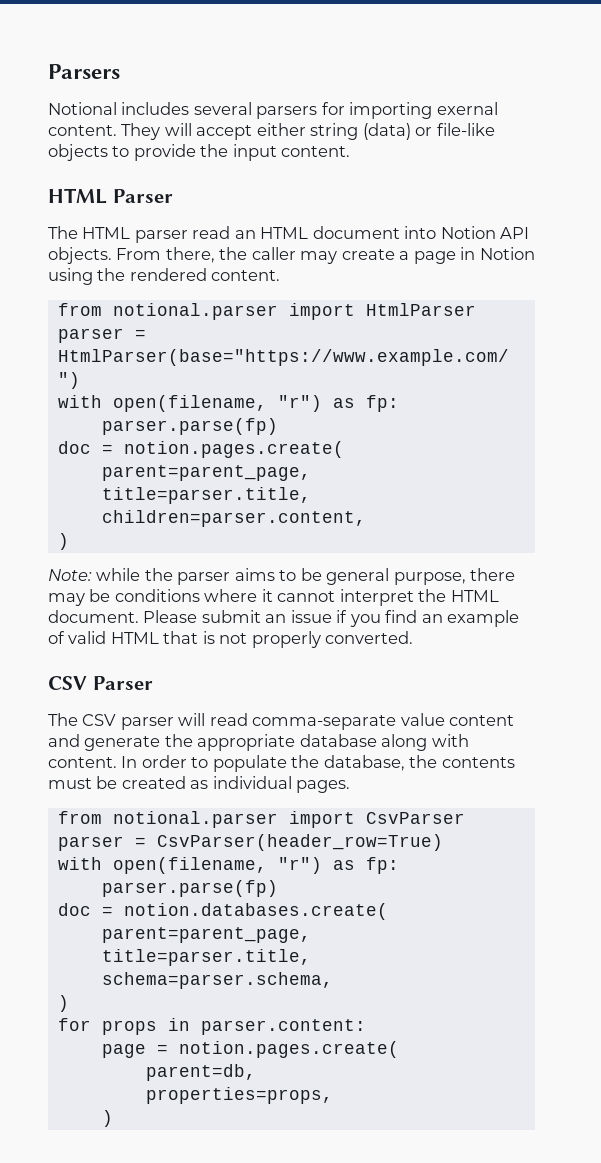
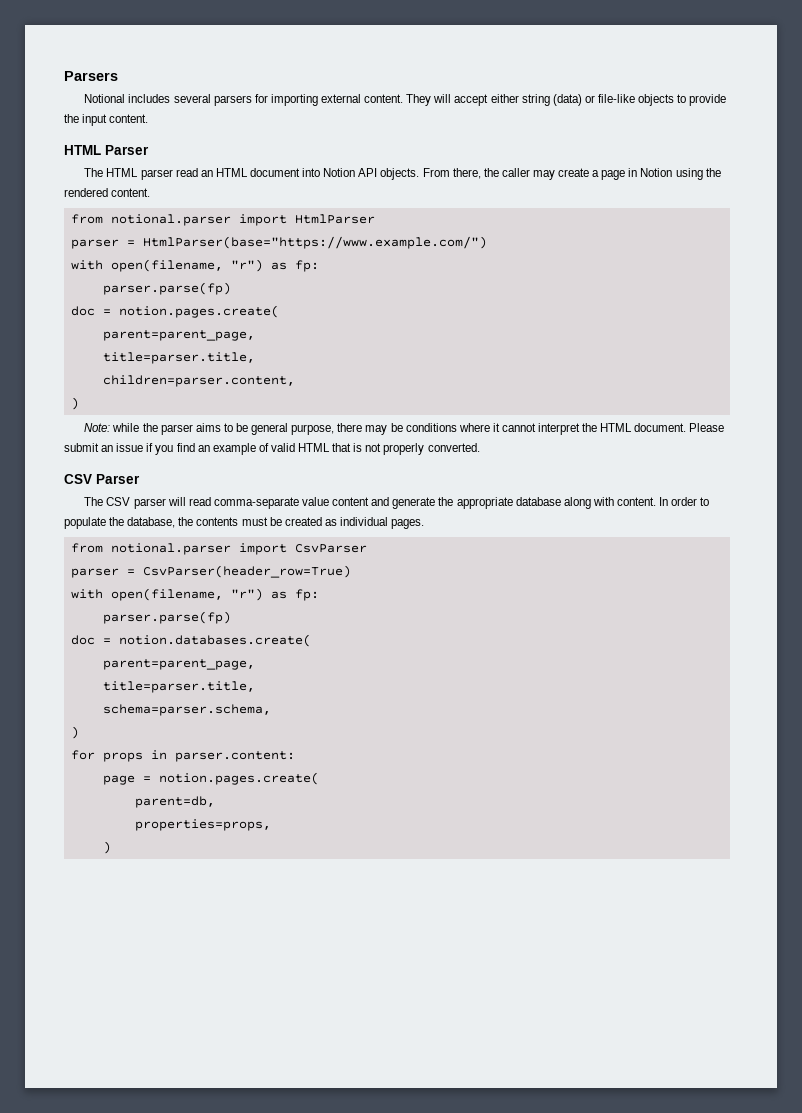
[436,102,498,115] exernal -> [320,94,361,103] external

